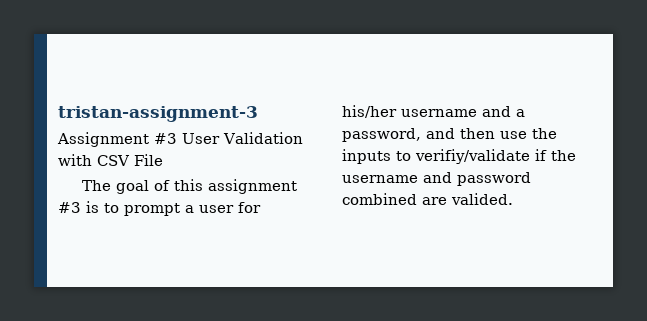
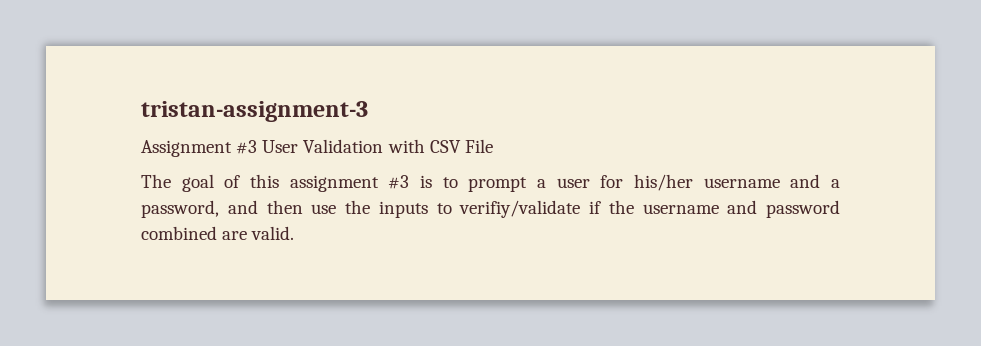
[451,193,513,205] valided. -> [251,226,295,240] valid.

